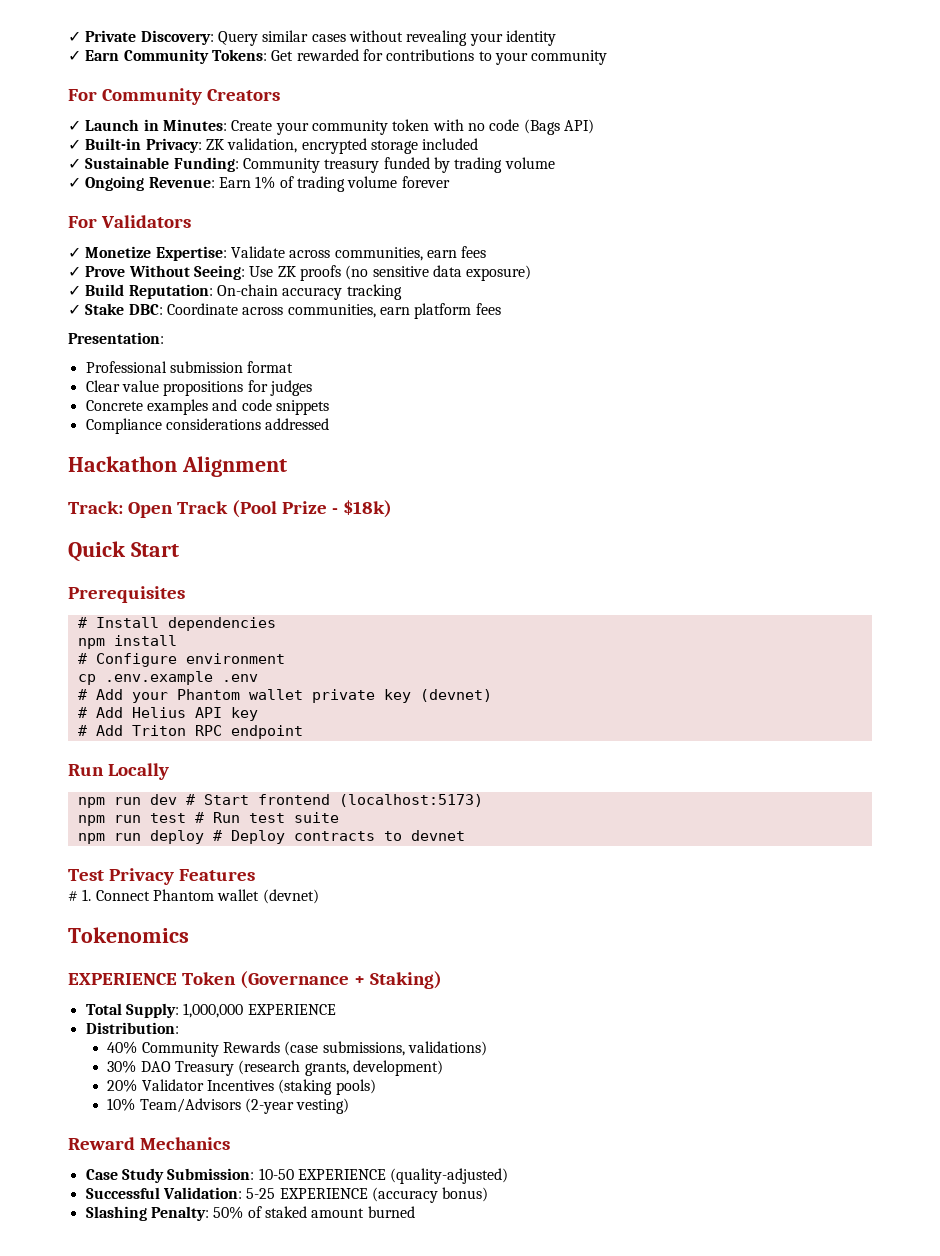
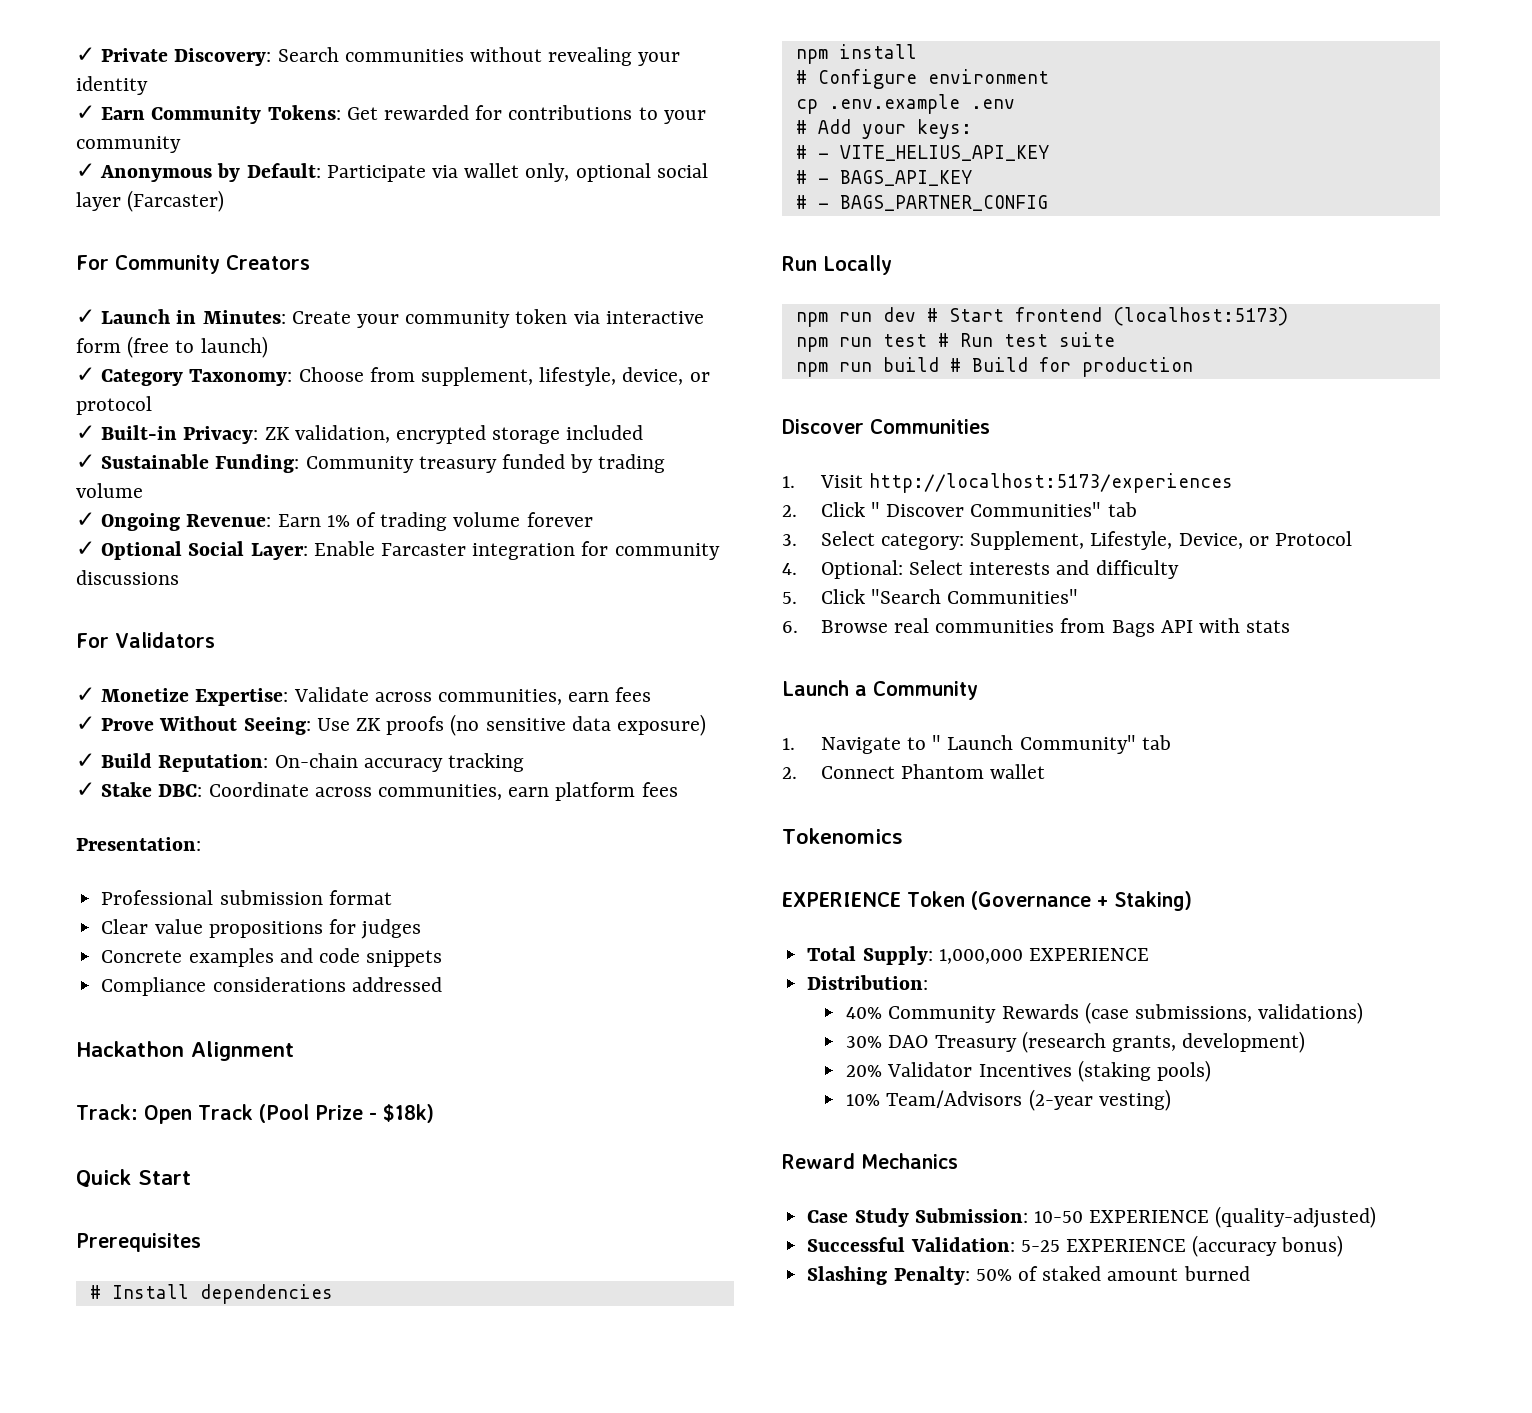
[217,30,346,46] Query similar cases -> [277,47,464,62] Search communities
(608, 57) none -> [76,163,708,182] [76,190,225,212] // ✓ Anonymous by Default: Participate via wallet only, optional social layer (Farcaster)
[432,119,594,135] with no code (Bags API) -> [573,311,704,324] [76,336,268,358] [76,367,710,386] [76,396,152,415] via interactive form (free to launch) // ✓ Category Taxonomy: Choose from supplement, lifestyle, device, or protocol
(450, 182) none -> [76,541,720,560] [76,570,179,585] // ✓ Optional Social Layer: Enable Farcaster integration for community discussions
[176,689,492,703] [77,707,258,721] [77,725,303,739] Phantom wallet private key (devnet) // # Add Helius API key // # Add Triton RPC endpoint -> [916,119,972,139] [795,145,1049,161] [795,170,972,186] [795,195,1048,211] keys: // # - VITE_HELIUS_API_KEY // # - BAGS_API_KEY // # - BAGS_PARTNER_CONFIG
[149,830,465,844] [68,868,255,885] [68,889,92,901] deploy # Deploy contracts to devnet // Test Privacy Features // # 1. -> [882,357,1193,377] [782,419,990,434] [782,473,1234,493] [782,502,1137,517] [782,531,1353,550] [782,560,1179,579] [782,589,1079,604] [782,618,1291,637] [782,680,978,700] [782,735,1171,754] [782,767,797,779] build # Build for production // Discover Communities // 1. Visit http://localhost:5173/experiences // 2. Click " Discover Communities" tab // 3. Select category: Supplement, Lifestyle, Device, or Protocol // 4. Optional: Select interests and difficulty // 5. Click "Search Communities" // 6. Browse real communities from Bags API with stats // Launch a Community // 1. Navigate to " Launch Community" tab // 2.
[262,889,319,904] (devnet) -> (1046, 771) none

